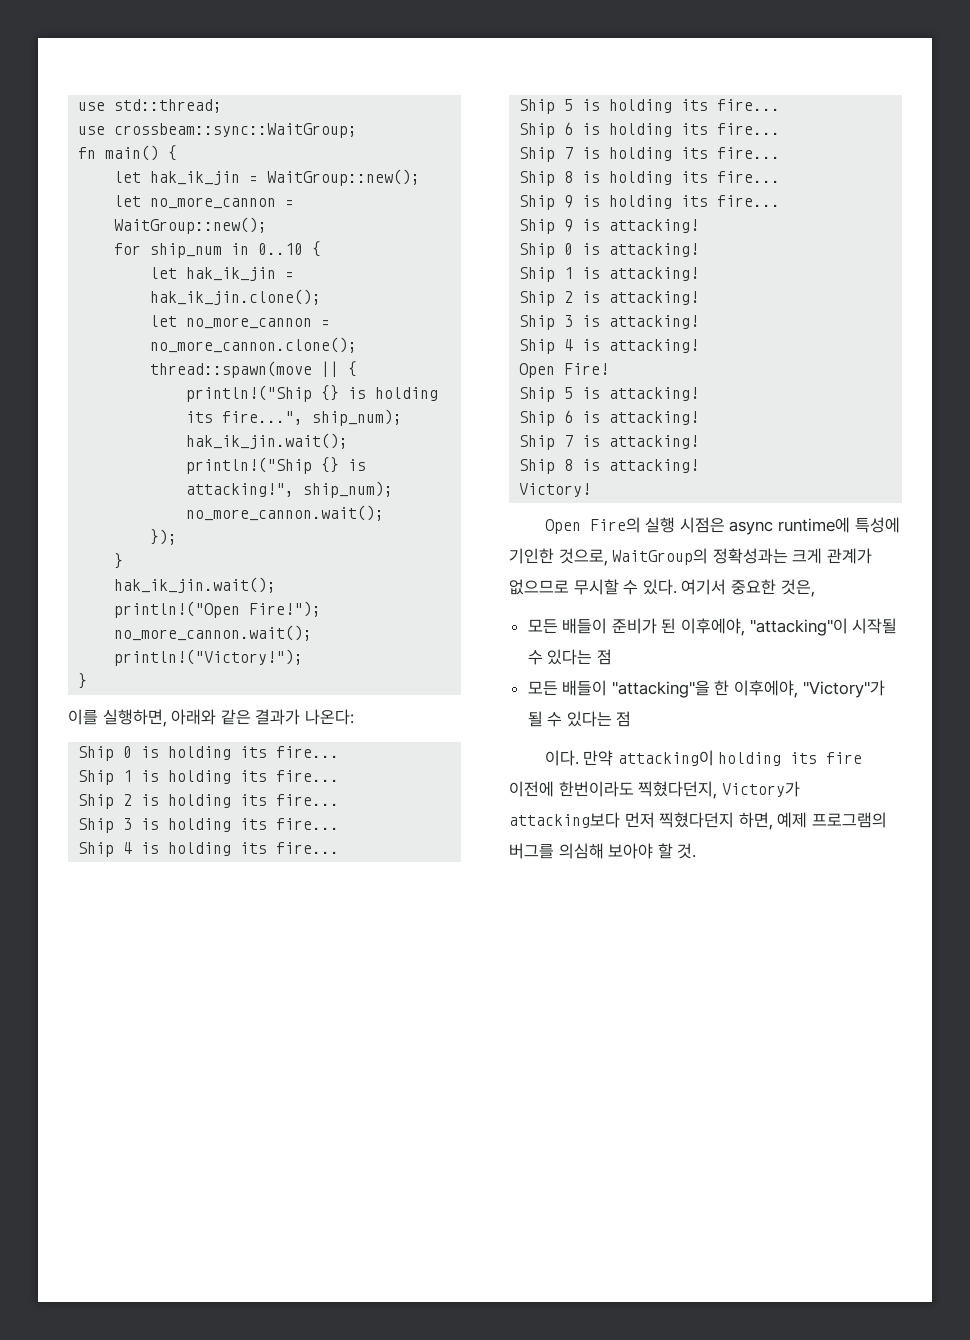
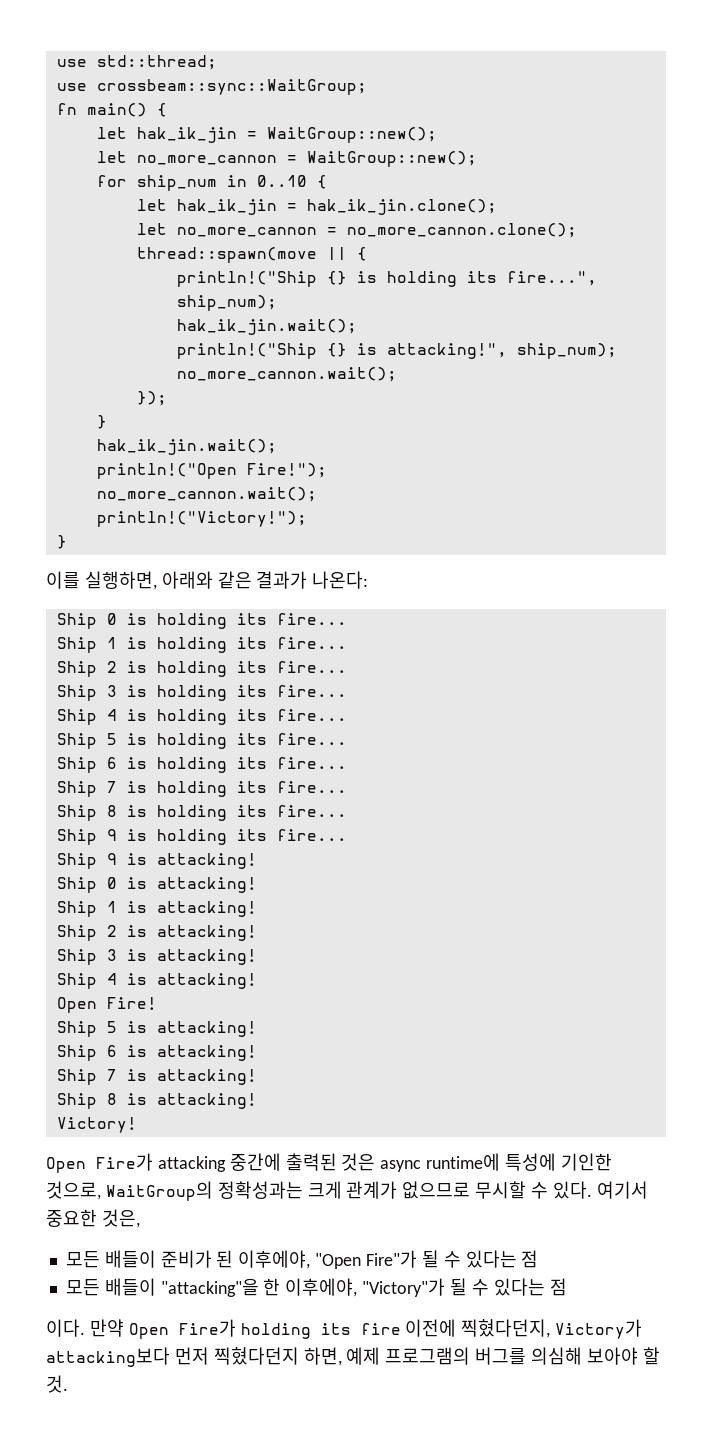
[589,517,725,533] Fire의 실행 시점은 -> [96,1153,376,1172] Fire가 attacking 중간에 출력된 것은
[749,618,898,636] "attacking"이 시작될 -> [315,1250,439,1269] "Open Fire"가 될
[617,750,714,766] attacking이 -> [128,1319,236,1339] Open Fire가
[558,781,634,797] 한번이라도 -> (457, 1328) none

